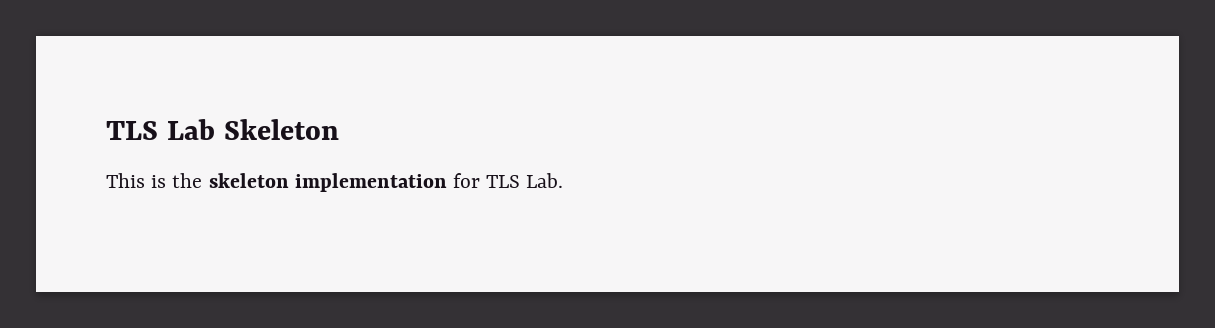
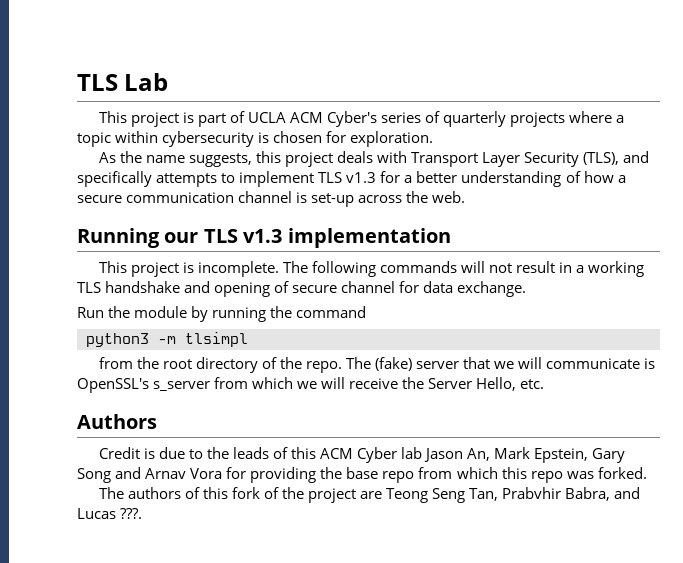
[223,119,339,140] [106,173,564,192] Skeleton // This is the skeleton implementation for TLS Lab. -> [98,111,625,127] [77,131,434,147] [98,151,650,167] [77,171,626,187] [77,191,466,207] [77,228,451,248] [98,261,645,277] [77,281,527,297] [77,306,367,322] [86,332,248,347] [98,357,656,373] [77,377,545,393] [77,414,157,429] [98,447,626,463] [77,467,647,483] [98,487,641,503] [77,508,143,519] // This project is part of UCLA ACM Cyber's series of quarterly projects where a topic within cybersecurity is chosen for exploration. // As the name suggests, this project deals with Transport Layer Security (TLS), and specifically attempts to implement TLS v1.3 for a better understanding of how a secure communication channel is set-up across the web. // Running our TLS v1.3 implementation // This project is incomplete. The following commands will not result in a working TLS handshake and opening of secure channel for data exchange. // Run the module by running the command // python3 -m tlsimpl // from the root directory of the repo. The (fake) server that we will communicate is OpenSSL's s_server from which we will receive the Server Hello, etc. // Authors // Credit is due to the leads of this ACM Cyber lab Jason An, Mark Epstein, Gary Song and Arnav Vora for providing the base repo from which this repo was forked. // The authors of this fork of the project are Teong Seng Tan, Prabvhir Babra, and Lucas ???.

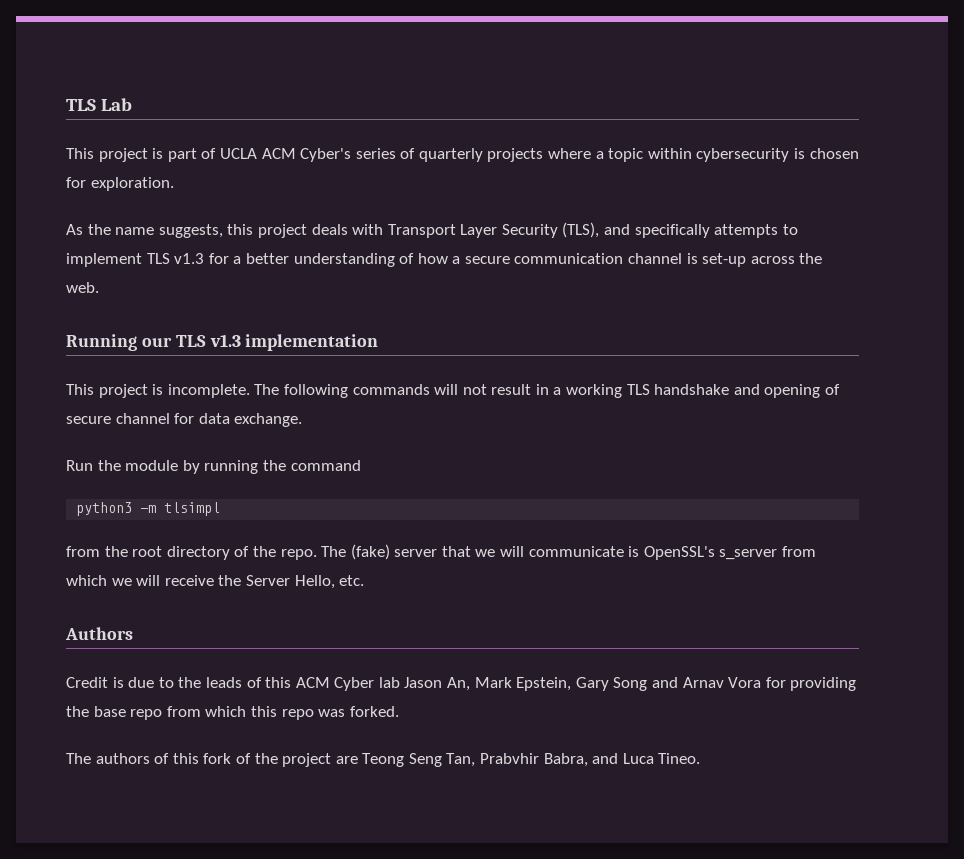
[77,508,143,519] Lucas ???. -> [622,753,701,764] Luca Tineo.

